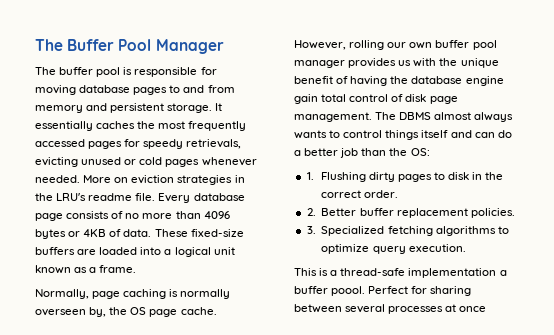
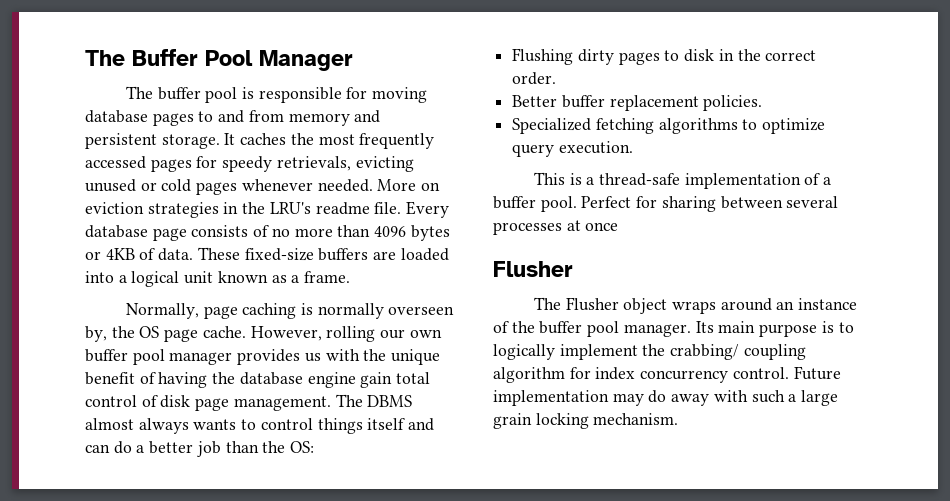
[35,121,93,131] essentially -> (236, 139) none
[306,172,314,180] 1. -> (315, 447) none
[306,208,316,216] 2. -> (557, 78) none
[306,226,316,234] 3. -> (763, 103) none
(497, 273) none -> [804,173,821,185] of
[331,286,366,296] poool. -> [540,196,577,212] pool.
(487, 309) none -> [493,261,573,277] [533,297,858,314] [493,321,854,337] [493,344,806,360] [493,366,841,383] [493,390,839,406] [493,413,679,429] // Flusher // The Flusher object wraps around an instance of the buffer pool manager. Its main purpose is to logically implement the crabbing/ coupling algorithm for index concurrency control. Future implementation may do away with such a large grain locking mechanism.

